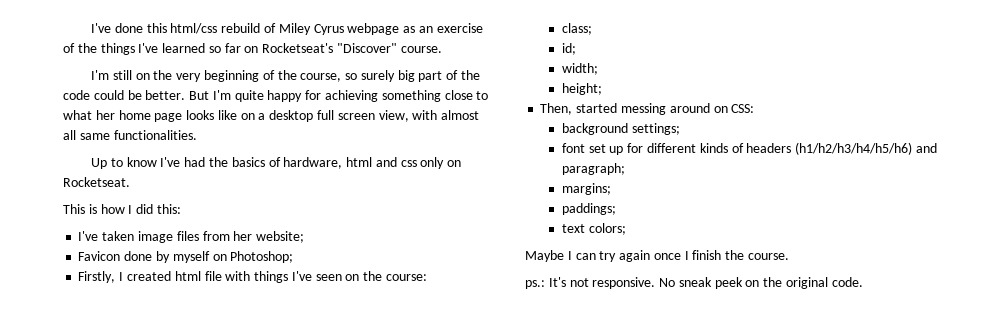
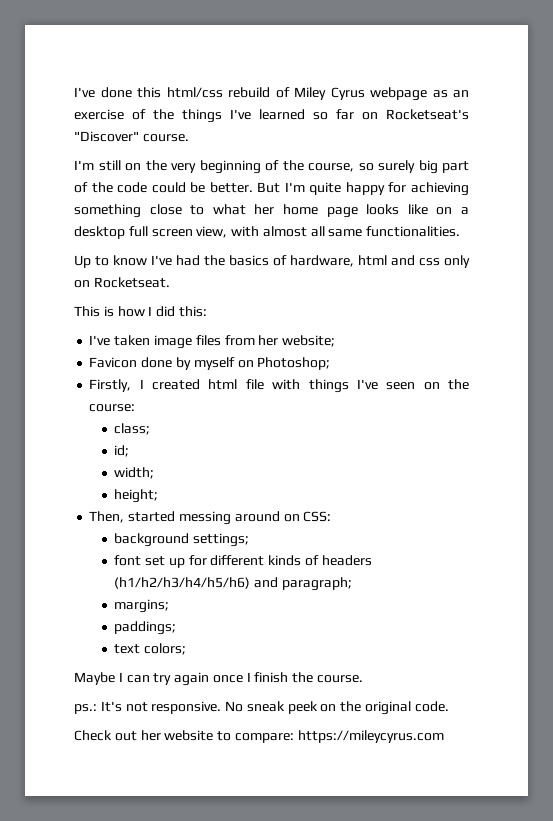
(863, 282) none -> [74,730,444,743] // Check out her website to compare: https://mileycyrus.com

